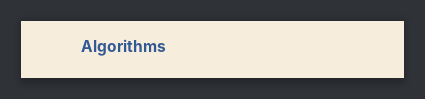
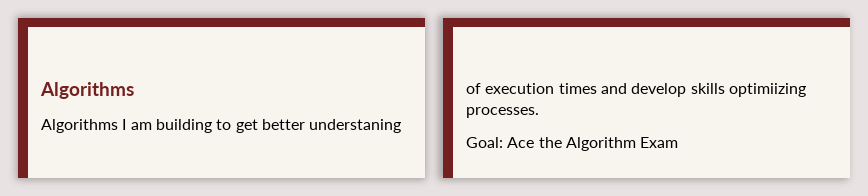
[81,39,166,56] Algorithms -> [40,82,134,99] [41,119,402,133] [466,83,806,97] [466,107,539,118] [466,137,679,151] Algorithms // Algorithms I am building to get better understaning of execution times and develop skills optimiizing processes. // Goal: Ace the Algorithm Exam

